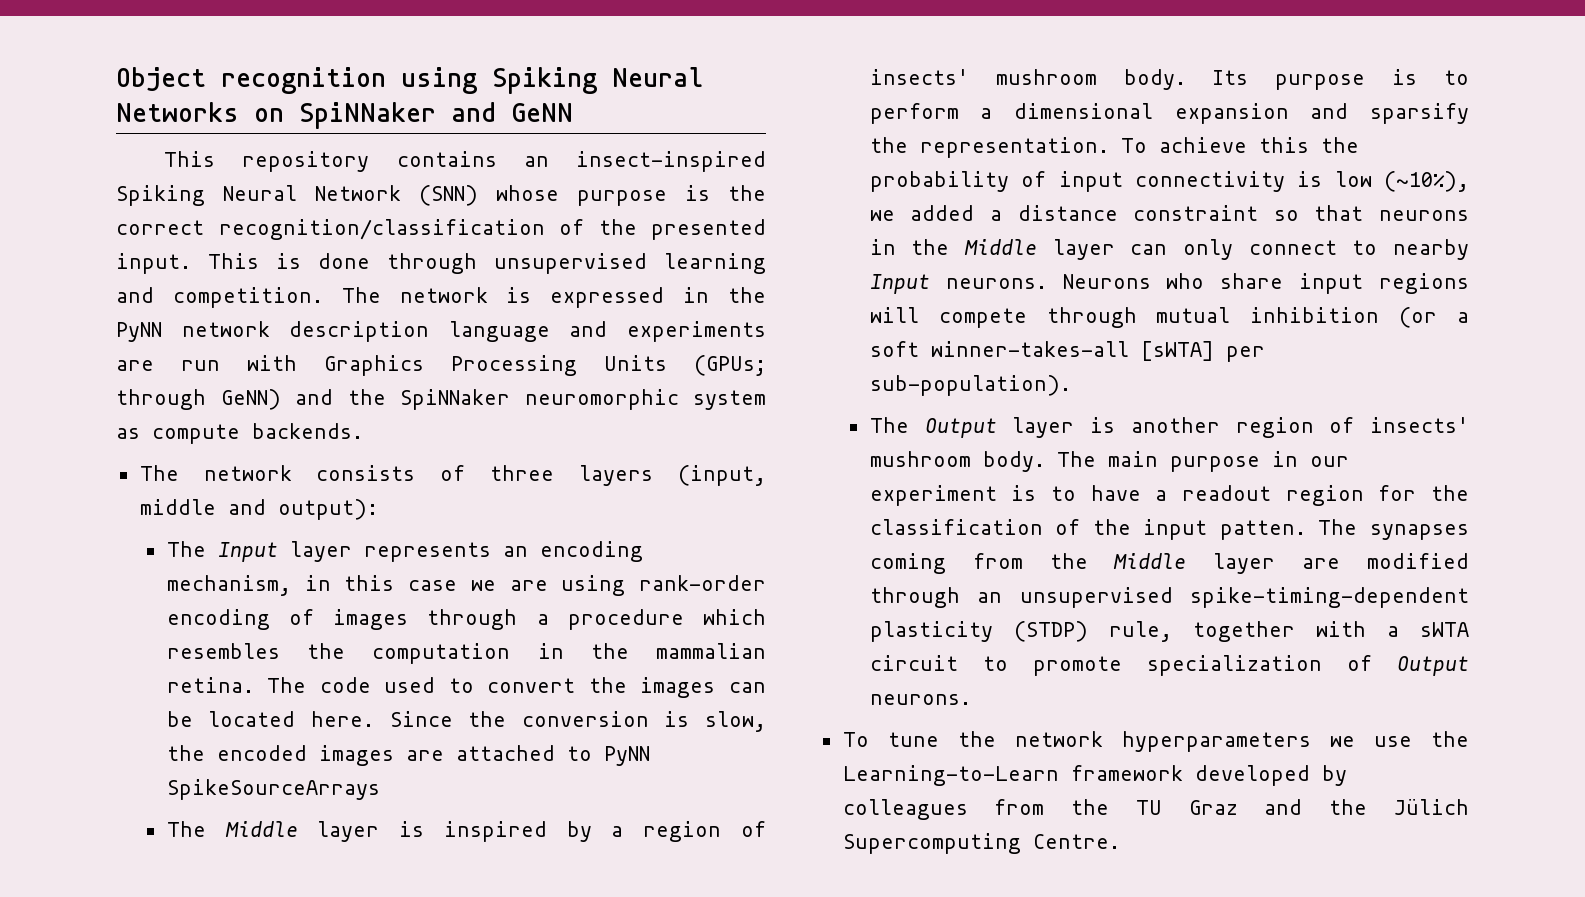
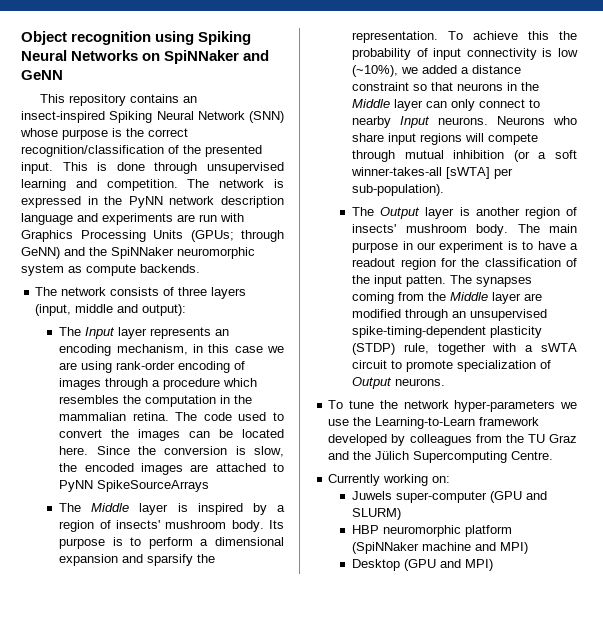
[1121,731,1311,752] hyperparameters -> [454,400,556,412] hyper-parameters
(1120, 841) none -> [328,474,451,486] [352,491,548,503] [352,508,402,520] [352,525,513,537] [352,542,529,554] [352,559,494,571] // Currently working on: // Juwels super-computer (GPU and SLURM) // HBP neuromorphic platform (SpiNNaker machine and MPI) // Desktop (GPU and MPI)

